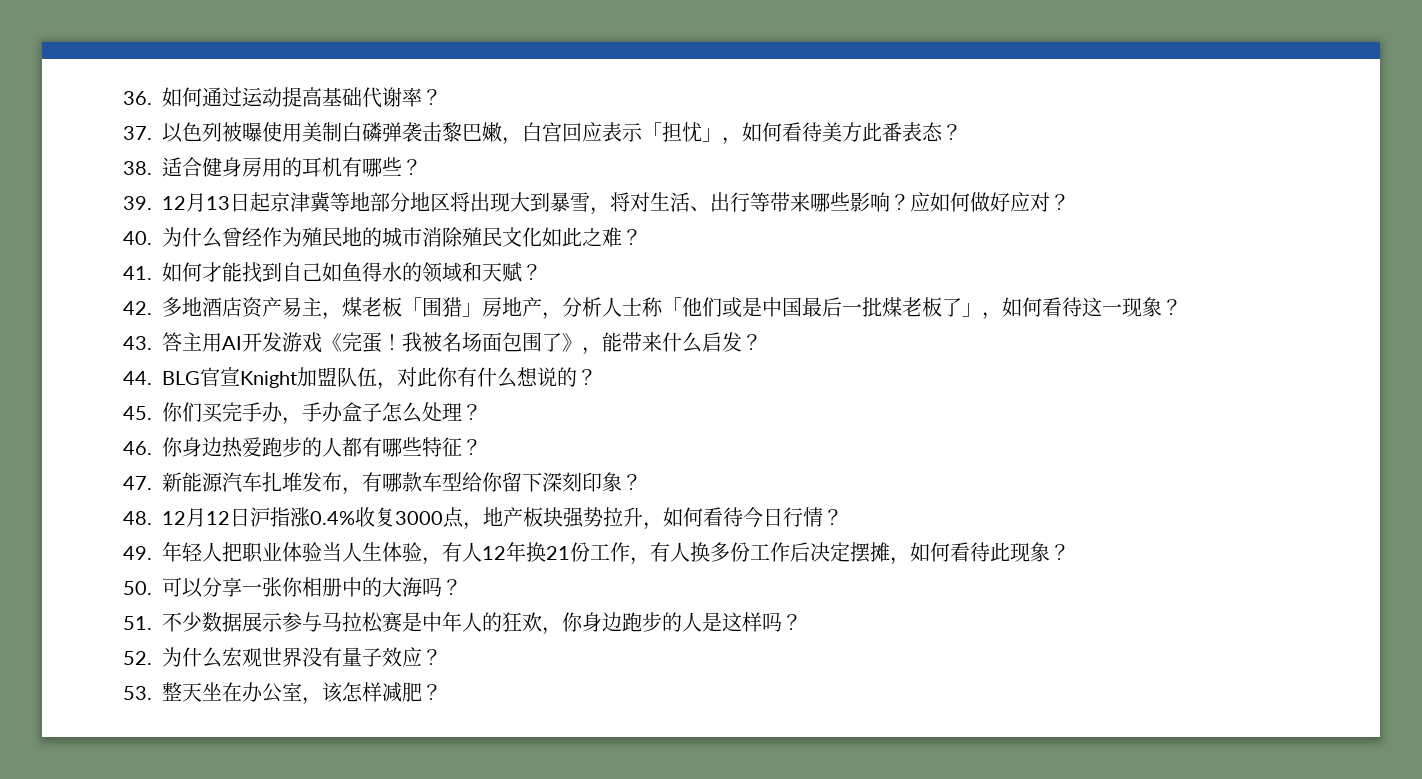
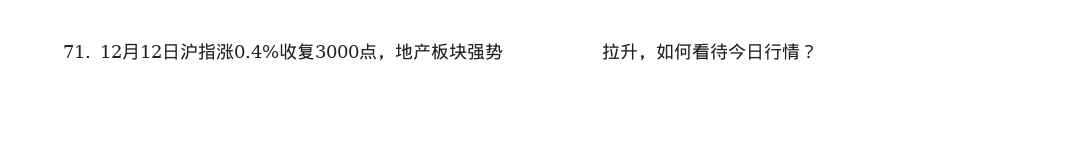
[123,87,442,108] [123,122,962,145] [123,157,422,177] [123,192,1070,215] [123,227,642,248] [123,262,542,283] [123,297,1182,320] [123,332,762,355] [123,367,597,390] [123,402,482,425] [123,437,482,458] [123,472,642,495] [123,511,152,525] 36.如何通过运动提高基础代谢率？ // 37.以色列被曝使用美制白磷弹袭击黎巴嫩，白宫回应表示「担忧」，如何看待美方此番表态？ // 38.适合健身房用的耳机有哪些？ // 39. 12月13日起京津冀等地部分地区将出现大到暴雪，将对生活、出行等带来哪些影响？应如何做好应对？ // 40.为什么曾经作为殖民地的城市消除殖民文化如此之难？ // 41.如何才能找到自己如鱼得水的领域和天赋？ // 42.多地酒店资产易主，煤老板「围猎」房地产，分析人士称「他们或是中国最后一批煤老板了」，如何看待这一现象？ // 43.答主用AI开发游戏《完蛋！我被名场面包围了》，能带来什么启发？ // 44. BLG官宣Knight加盟队伍，对此你有什么想说的？ // 45.你们买完手办，手办盒子怎么处理？ // 46.你身边热爱跑步的人都有哪些特征？ // 47.新能源汽车扎堆发布，有哪款车型给你留下深刻印象？ // 48. -> [63,45,91,58] 71.
[123,542,1070,565] [123,577,462,598] [123,612,802,635] [123,647,442,668] [123,682,442,705] // 49.年轻人把职业体验当人生体验，有人12年换21份工作，有人换多份工作后决定摆摊，如何看待此现象？ // 50.可以分享一张你相册中的大海吗？ // 51.不少数据展示参与马拉松赛是中年人的狂欢，你身边跑步的人是这样吗？ // 52.为什么宏观世界没有量子效应？ // 53.整天坐在办公室，该怎样减肥？ -> (818, 51) none

